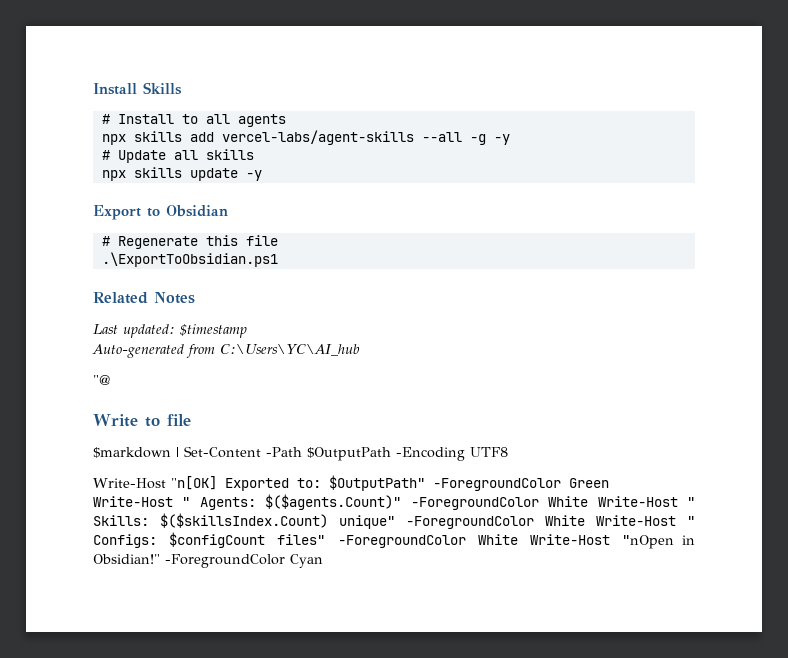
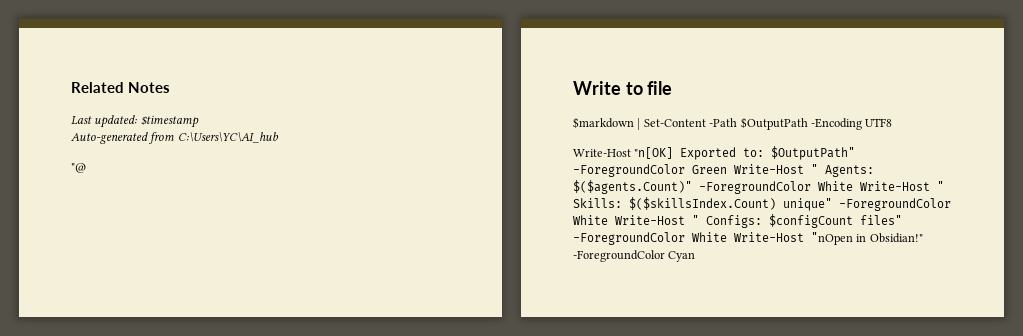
[93,82,182,95] [101,114,286,127] [101,130,510,145] [101,149,254,163] [101,167,262,181] [93,205,228,220] [101,235,278,249] [101,252,278,267] Install Skills // # Install to all agents // npx skills add vercel-labs/agent-skills --all -g -y // # Update all skills // npx skills update -y // Export to Obsidian // # Regenerate this file // .\ExportToObsidian.ps1 // -> (71, 87) none

